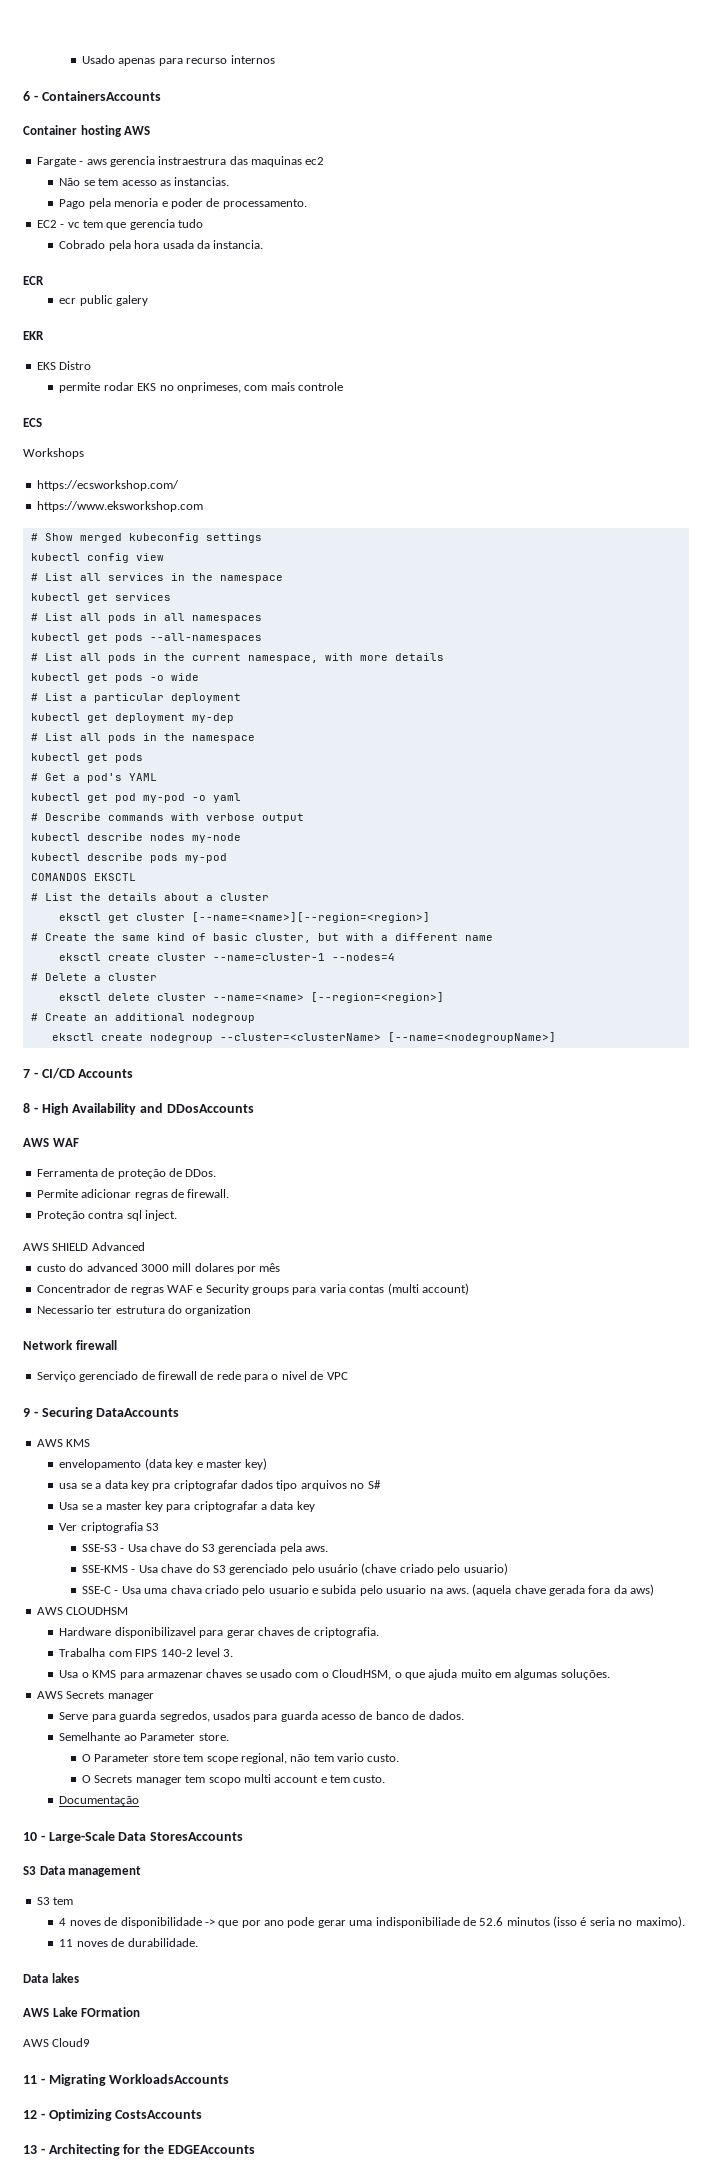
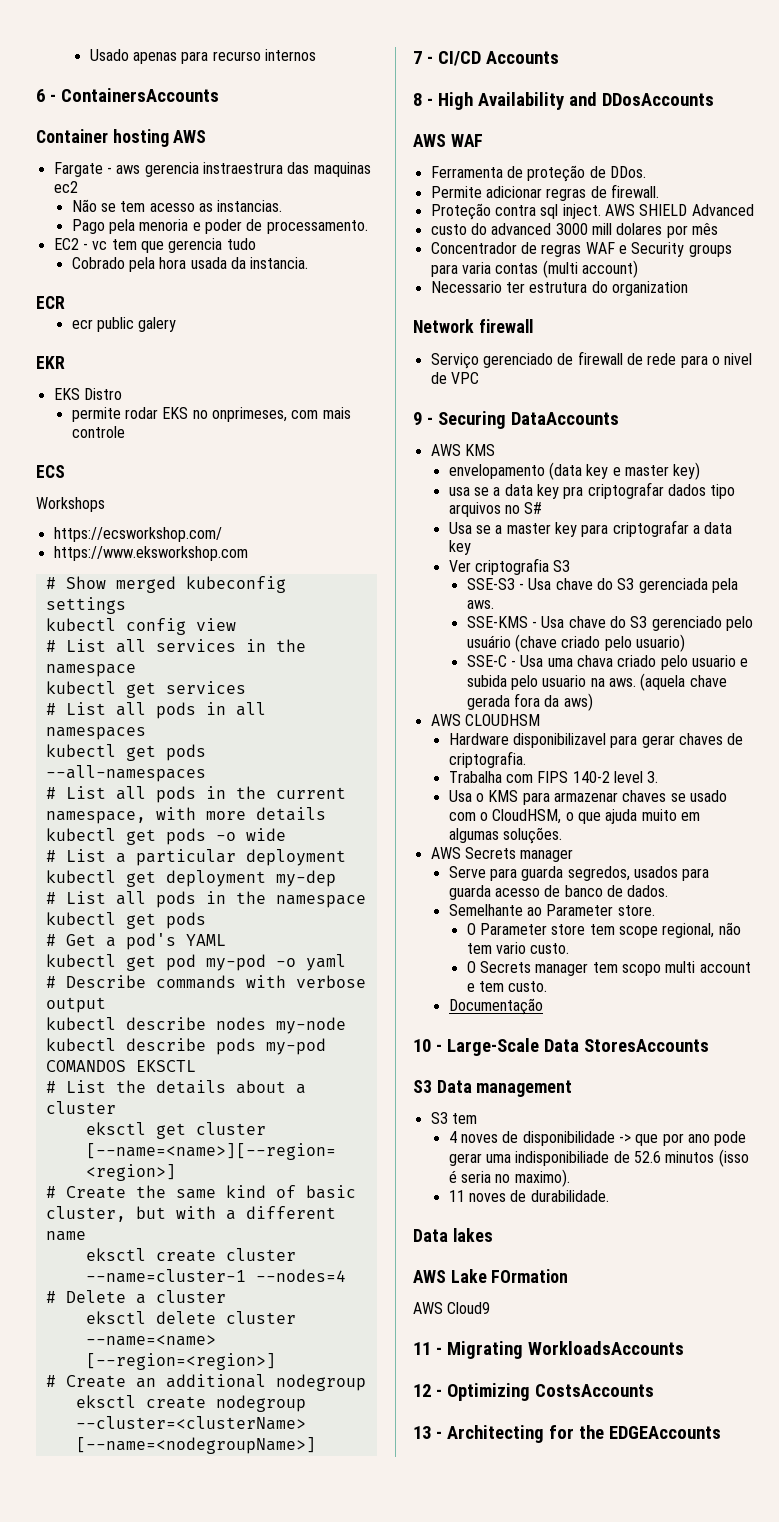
(177, 1215) // -> (601, 211) none

